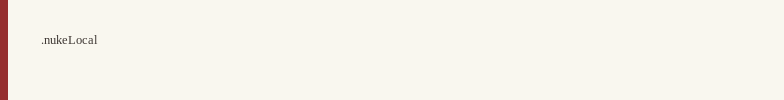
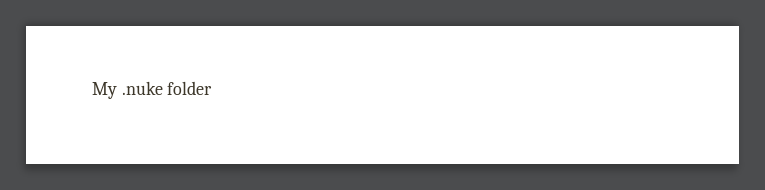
[41,35,98,44] .nukeLocal -> [92,81,213,99] My .nuke folder

